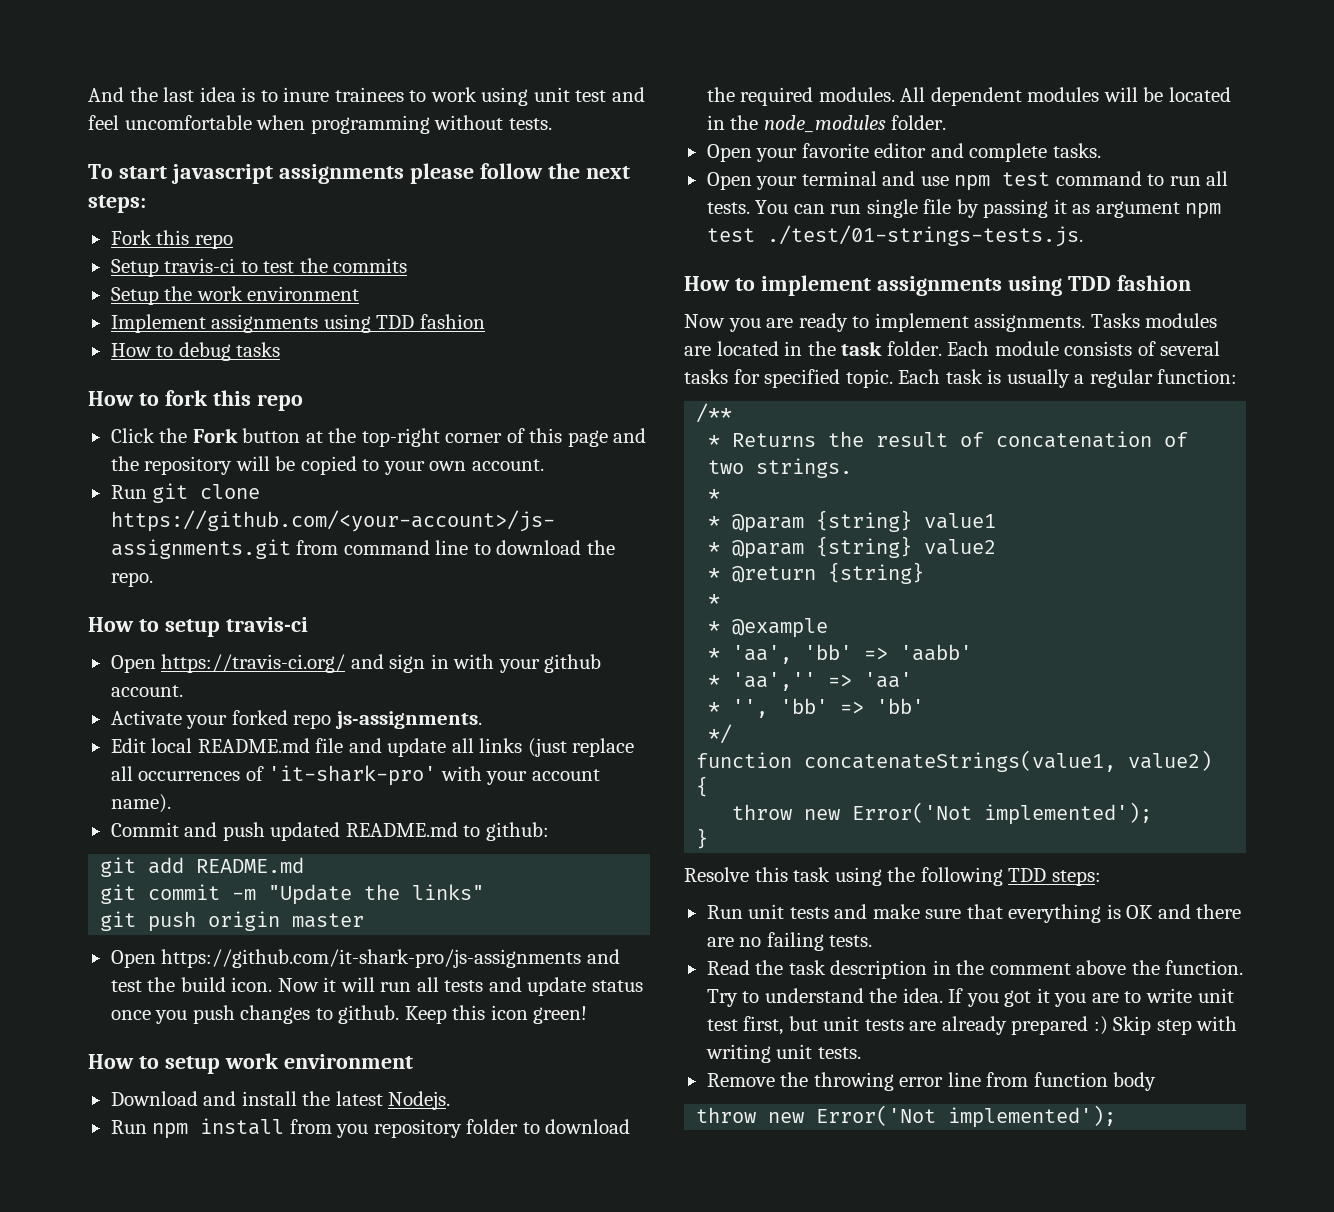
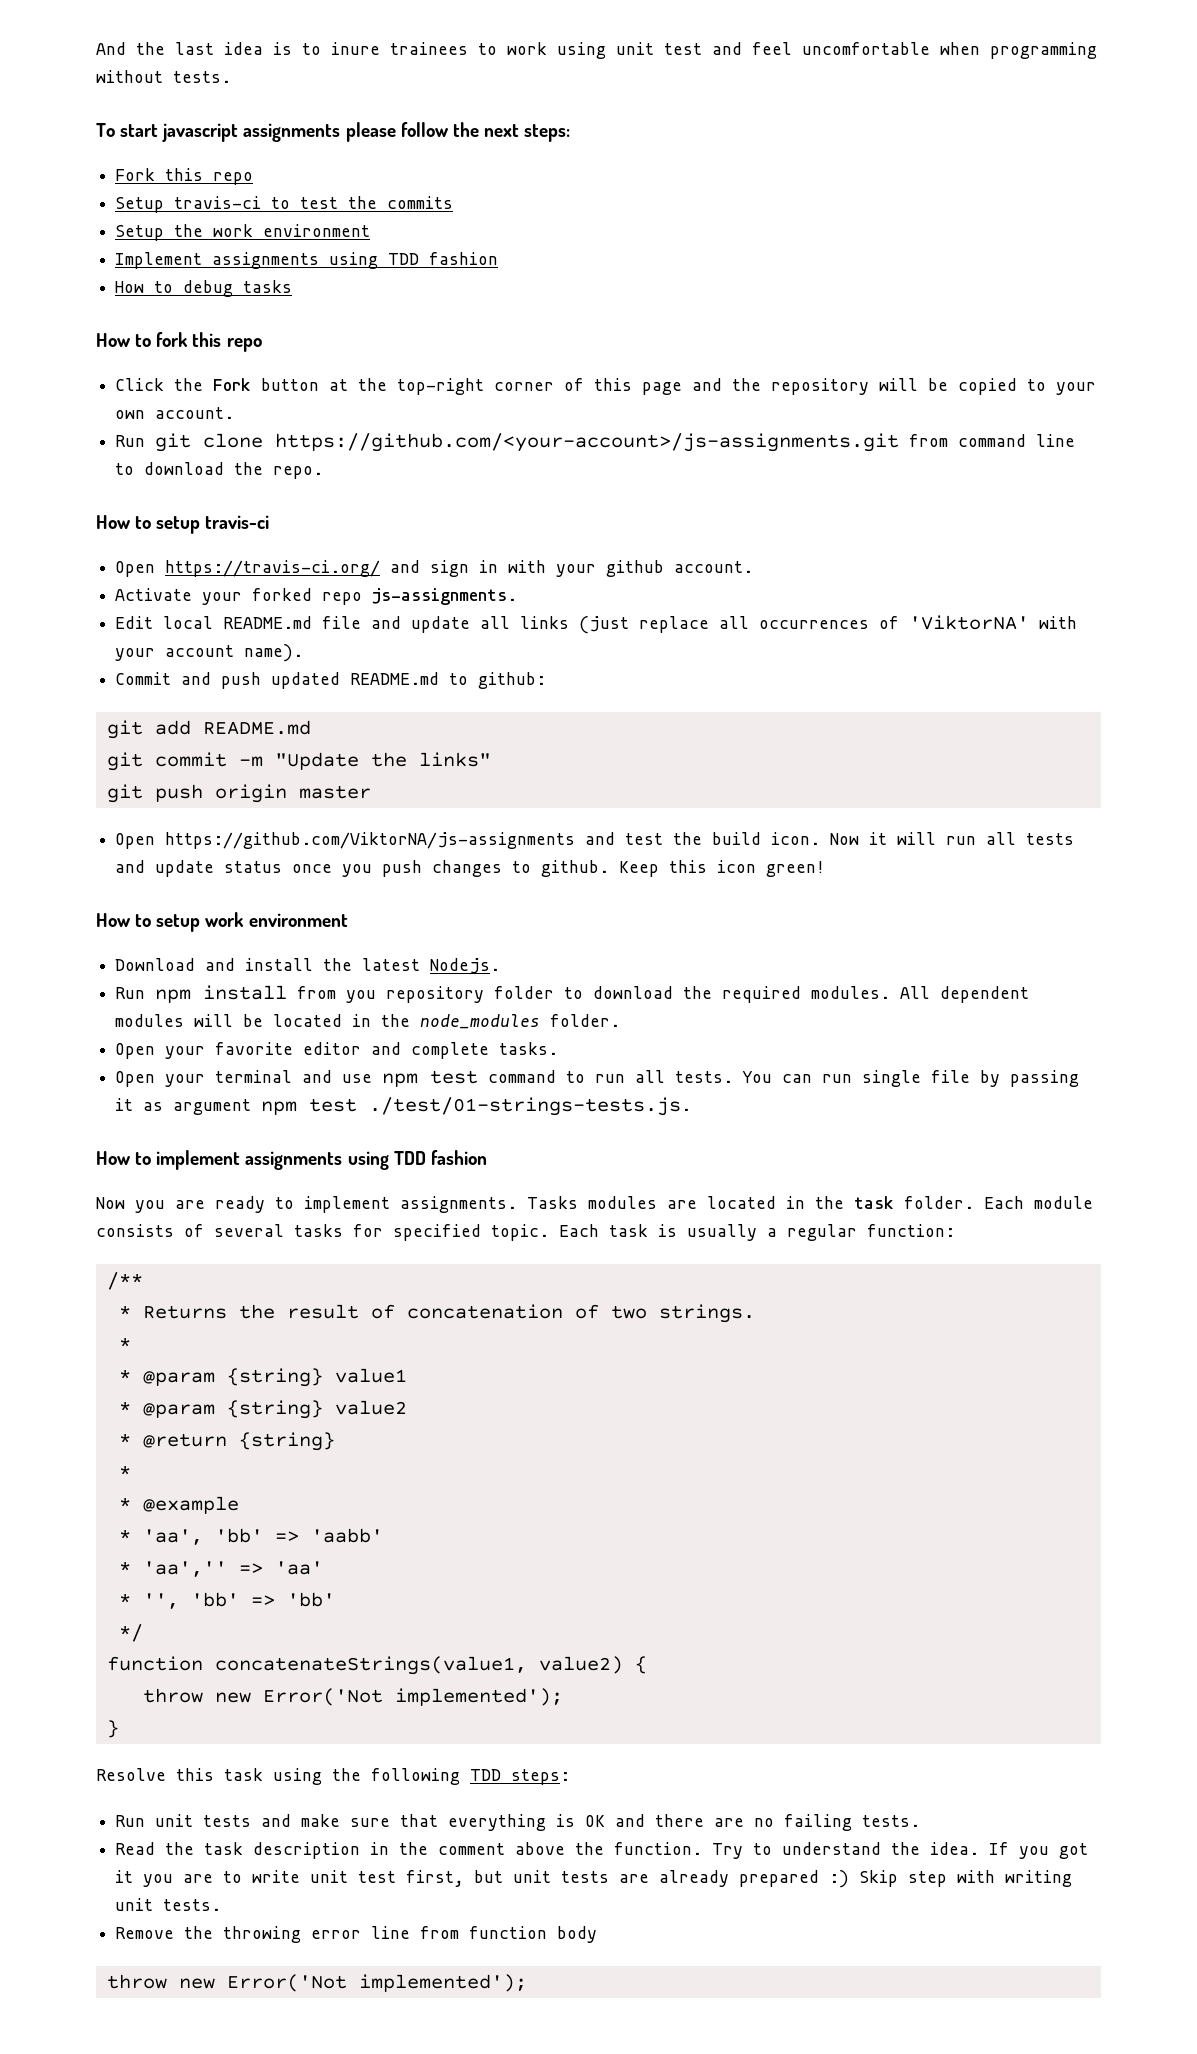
[268,765,437,786] 'it-shark-pro' -> [909,615,1030,630] 'ViktorNA'
[161,949,582,968] https://github.com/it-shark-pro/js-assignments -> [165,832,576,849] https://github.com/ViktorNA/js-assignments

